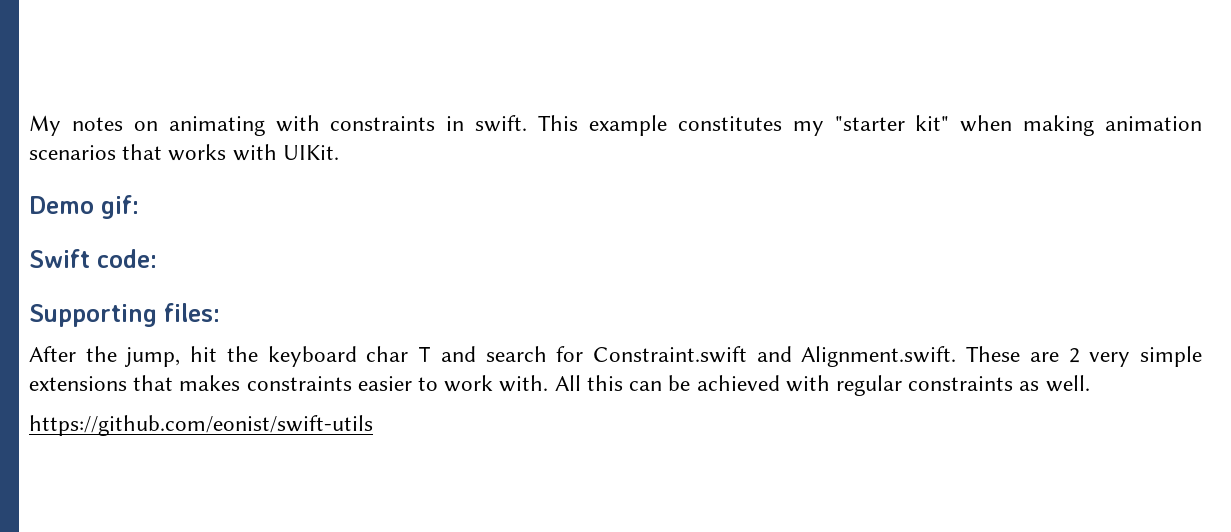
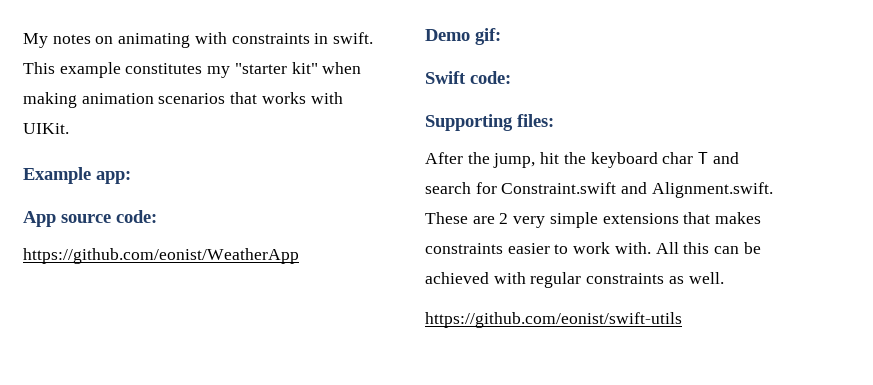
(339, 152) none -> [23,167,131,184] [23,210,157,227] [23,248,299,264] // Example app: // App source code: // https://github.com/eonist/WeatherApp

